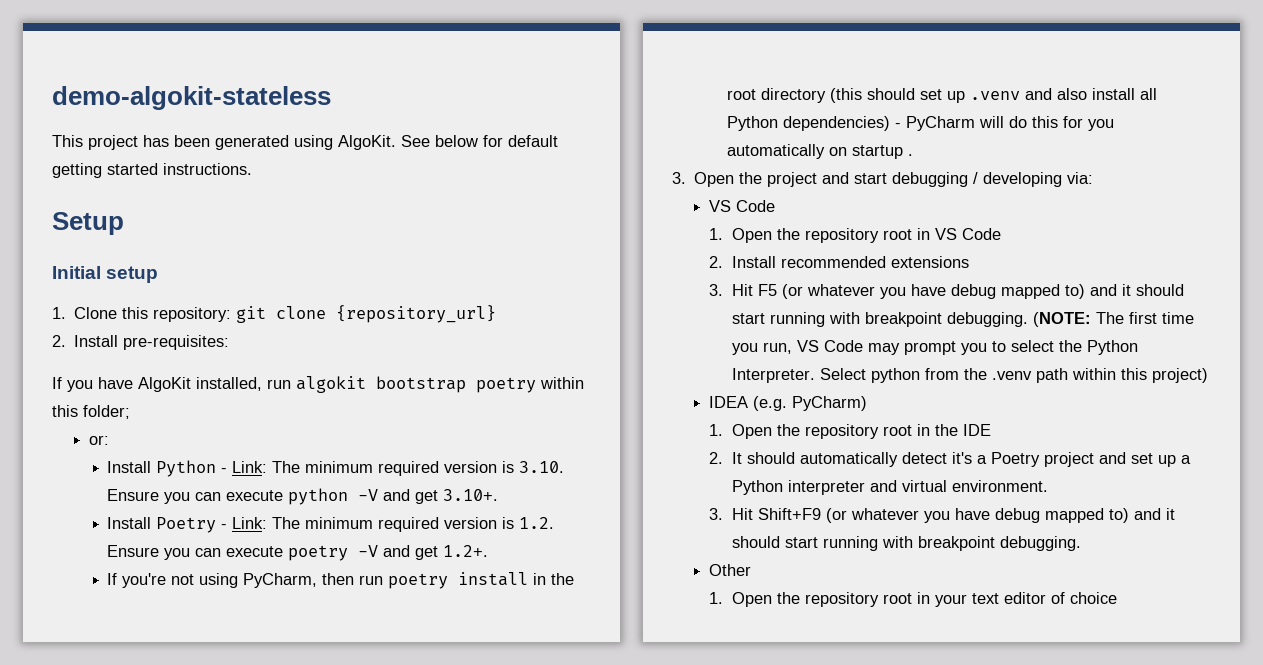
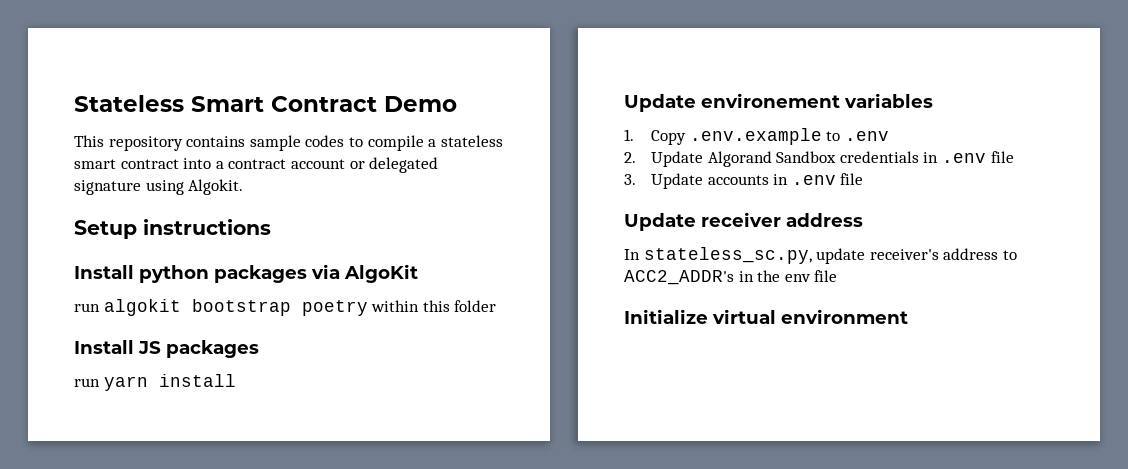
[52,86,331,110] [52,135,558,150] [52,163,252,178] [52,212,124,235] [52,266,159,283] [52,305,497,323] [52,335,230,350] [52,377,262,392] demo-algokit-stateless // This project has been generated using AlgoKit. See below for default getting started instructions. // Setup // Initial setup // 1. Clone this repository: git clone {repository_url} // 2. Install pre-requisites: // If you have AlgoKit installed, -> [74,95,457,112] [74,135,503,151] [74,157,439,173] [74,179,244,195] [74,219,271,239] [74,264,418,283] Stateless Smart Contract Demo // This repository contains sample codes to compile a stateless smart contract into a contract account or delegated signature using Algokit. // Setup instructions // Install python packages via AlgoKit //
[83,405,130,419] [88,435,109,445] [107,460,565,477] [107,488,499,505] [107,517,555,533] [107,545,489,561] [107,572,575,589] [727,88,1158,103] [727,116,1115,131] [727,144,914,159] [672,172,1094,187] [708,200,775,212] [709,228,1001,243] [709,256,969,268] [709,284,1184,299] [731,312,1194,327] [731,340,1138,355] [731,368,1208,383] [708,396,867,411] [709,424,991,439] [709,452,1191,467] [731,480,1048,495] [709,508,1175,523] [731,536,1081,551] [708,564,751,576] [709,592,1117,607] folder; // or: // Install Python - Link: The minimum required version is 3.10. Ensure you can execute python -V and get 3.10+. // Install Poetry - Link: The minimum required version is 1.2. Ensure you can execute poetry -V and get 1.2+. // If you're not using PyCharm, then run poetry install in the root directory (this should set up .venv and also install all Python dependencies) - PyCharm will do this for you automatically on startup . // 3. Open the project and start debugging / developing via: // VS Code // 1. Open the repository root in VS Code // 2. Install recommended extensions // 3. Hit F5 (or whatever you have debug mapped to) and it should start running with breakpoint debugging. (NOTE: The first time you run, VS Code may prompt you to select the Python Interpreter. Select python from the .venv path within this project) // IDEA (e.g. PyCharm) // 1. Open the repository root in the IDE // 2. It should automatically detect it's a Poetry project and set up a Python interpreter and virtual environment. // 3. Hit Shift+F9 (or whatever you have debug mapped to) and it should start running with breakpoint debugging. // Other // 1. Open the repository root in your text editor of choice -> [454,300,497,312] [74,340,259,358] [74,374,236,391] [624,93,933,112] [624,128,889,145] [624,151,1014,167] [624,173,864,189] [624,212,863,231] [624,247,1017,264] [624,270,838,285] [624,309,908,324] folder // Install JS packages // run yarn install // Update environement variables // 1. Copy .env.example to .env // 2. Update Algorand Sandbox credentials in .env file // 3. Update accounts in .env file // Update receiver address // In stateless_sc.py, update receiver's address to ACC2_ADDR's in the env file // Initialize virtual environment

